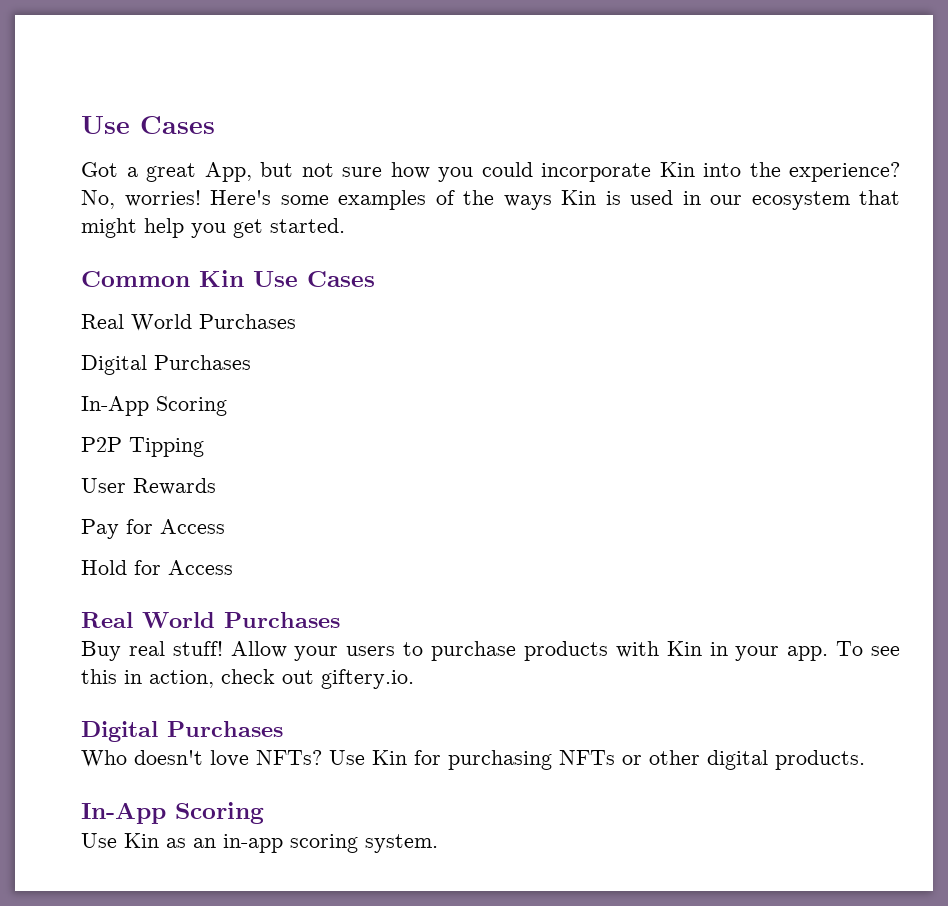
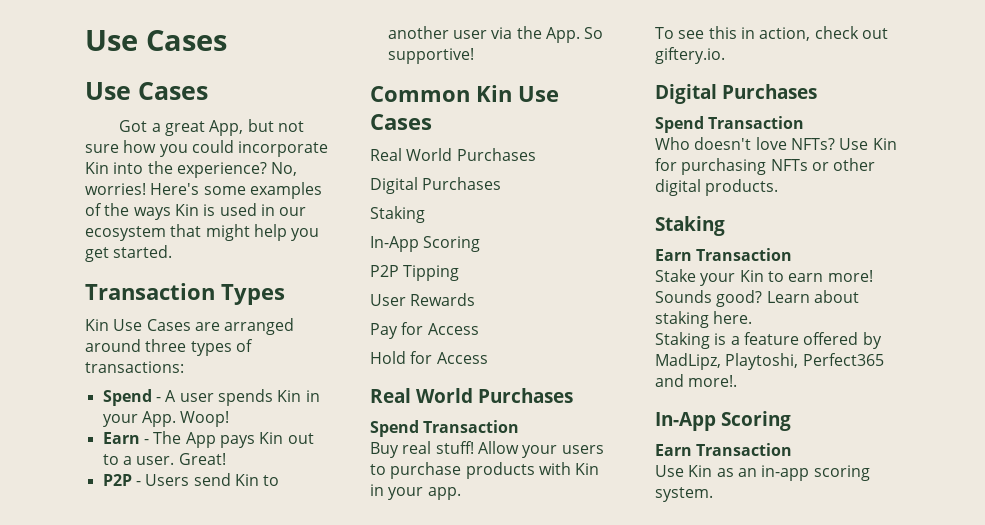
[81,116,215,134] Use Cases -> [85,30,227,51] [85,82,208,100] Use Cases // Use Cases
(345, 225) none -> [85,283,285,305] [85,318,295,335] [85,339,253,356] [85,361,184,373] [102,389,320,406] [102,411,230,427] [102,431,314,448] [102,453,226,465] [102,473,280,486] [387,26,604,43] [387,48,474,64] // Transaction Types // Kin Use Cases are arranged around three types of transactions: // Spend - A user spends Kin in your App. Woop! // Earn - The App pays Kin out to a user. Great! // P2P - Users send Kin to another user via the App. So supportive!
(251, 362) none -> [370,206,425,223] // Staking
(340, 620) none -> [370,420,520,437] // Spend Transaction
(829, 653) none -> (461, 493) //
(283, 729) none -> [655,116,805,133] // Spend Transaction
[81,802,264,824] // In-App Scoring -> [655,216,725,236] [655,248,793,261] [655,269,873,286] [655,290,859,307] [655,311,753,328] [655,332,882,349] [655,353,884,370] [655,374,738,387] [655,411,791,431] [655,443,793,456] // Staking // Earn Transaction // Stake your Kin to earn more! Sounds good? Learn about staking here. // Staking is a feature offered by MadLipz, Playtoshi, Perfect365 and more!. // In-App Scoring // Earn Transaction

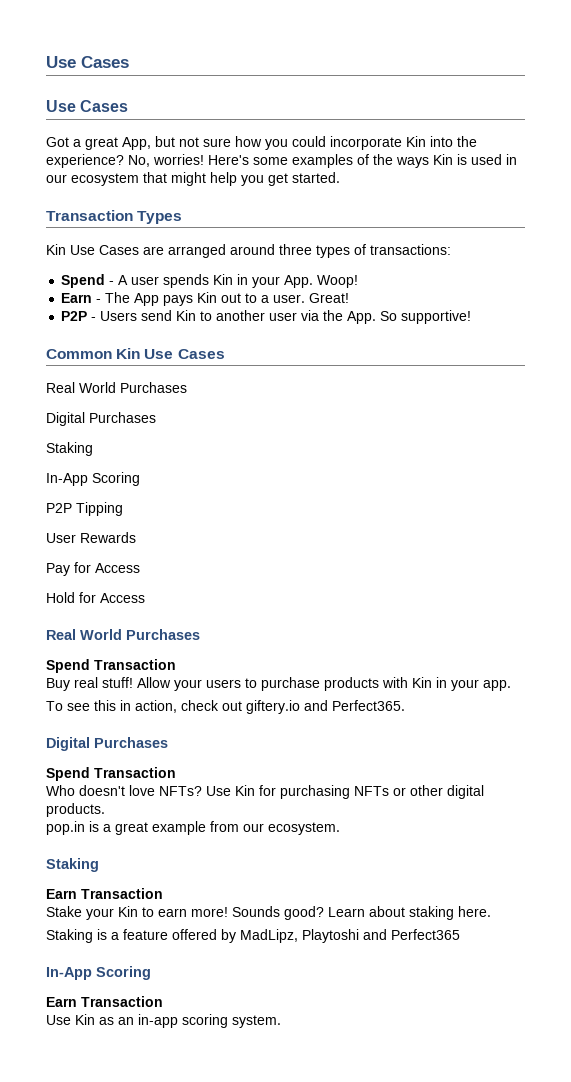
[655,47,725,64] giftery.io. -> [246,700,405,714] giftery.io and Perfect365.
(779, 187) none -> [46,821,340,835] // pop.in is a great example from our ecosystem.
[725,353,799,370] Playtoshi, -> [302,929,387,943] Playtoshi and
[655,374,738,387] and more!. -> (460, 934) none

